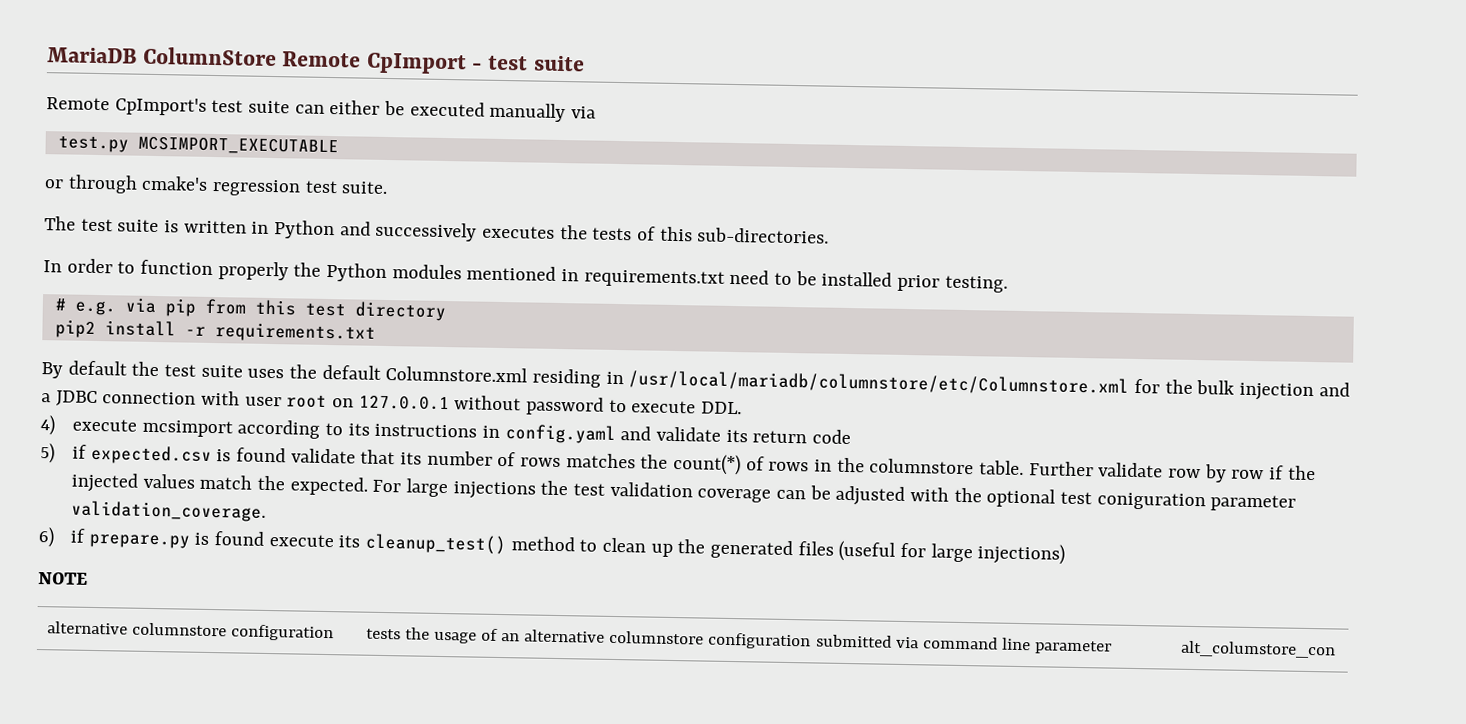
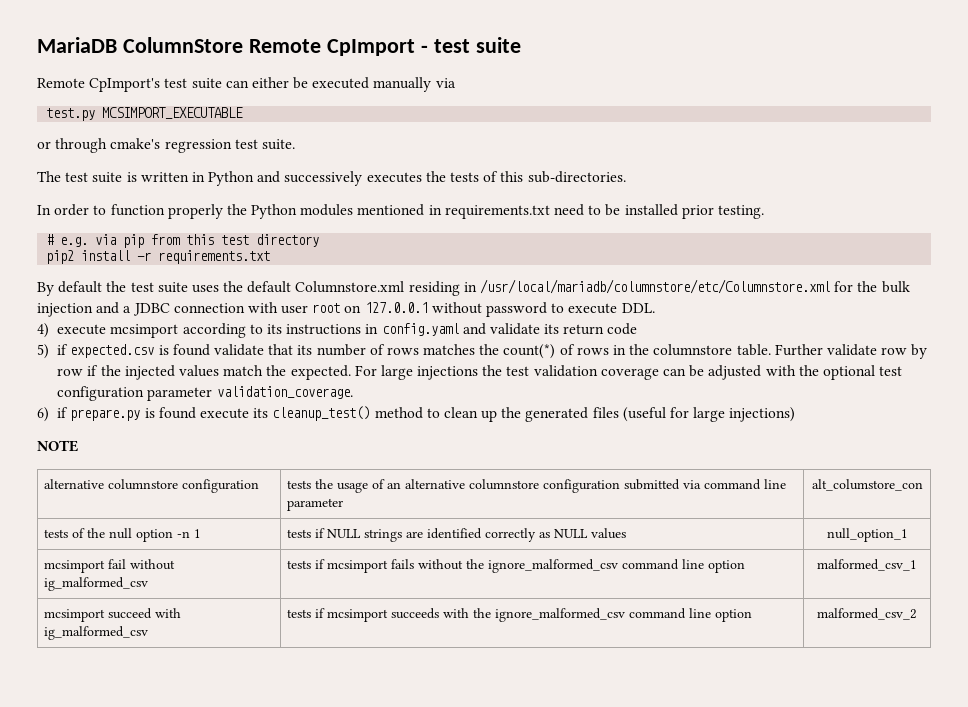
[1096,492,1206,511] coniguration -> [57,386,145,401] configuration
(1336, 649) none -> [44,528,202,542] [287,528,627,542] [826,528,908,542] [44,559,176,573] [44,577,149,591] [287,559,746,573] [817,559,917,571] [44,608,182,622] [44,626,149,640] [287,608,753,622] [817,608,917,620] // tests of the null option -n 1 | tests if NULL strings are identified correctly as NULL values | null_option_1 // mcsimport fail without ig_malformed_csv | tests if mcsimport fails without the ignore_malformed_csv command line option | malformed_csv_1 // mcsimport succeed with ig_malformed_csv | tests if mcsimport succeeds with the ignore_malformed_csv command line option | malformed_csv_2

